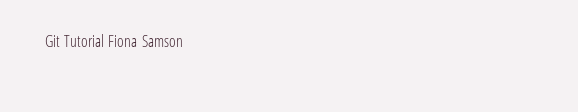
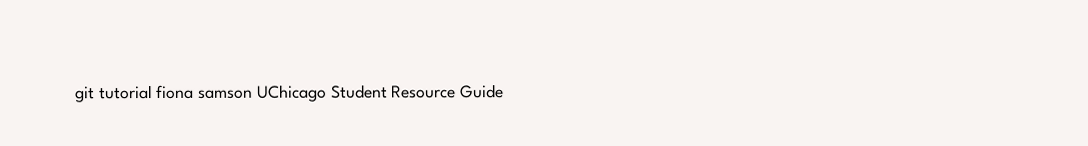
[45,34,183,47] Git Tutorial Fiona Samson -> [75,84,505,103] git tutorial fiona samson UChicago Student Resource Guide

